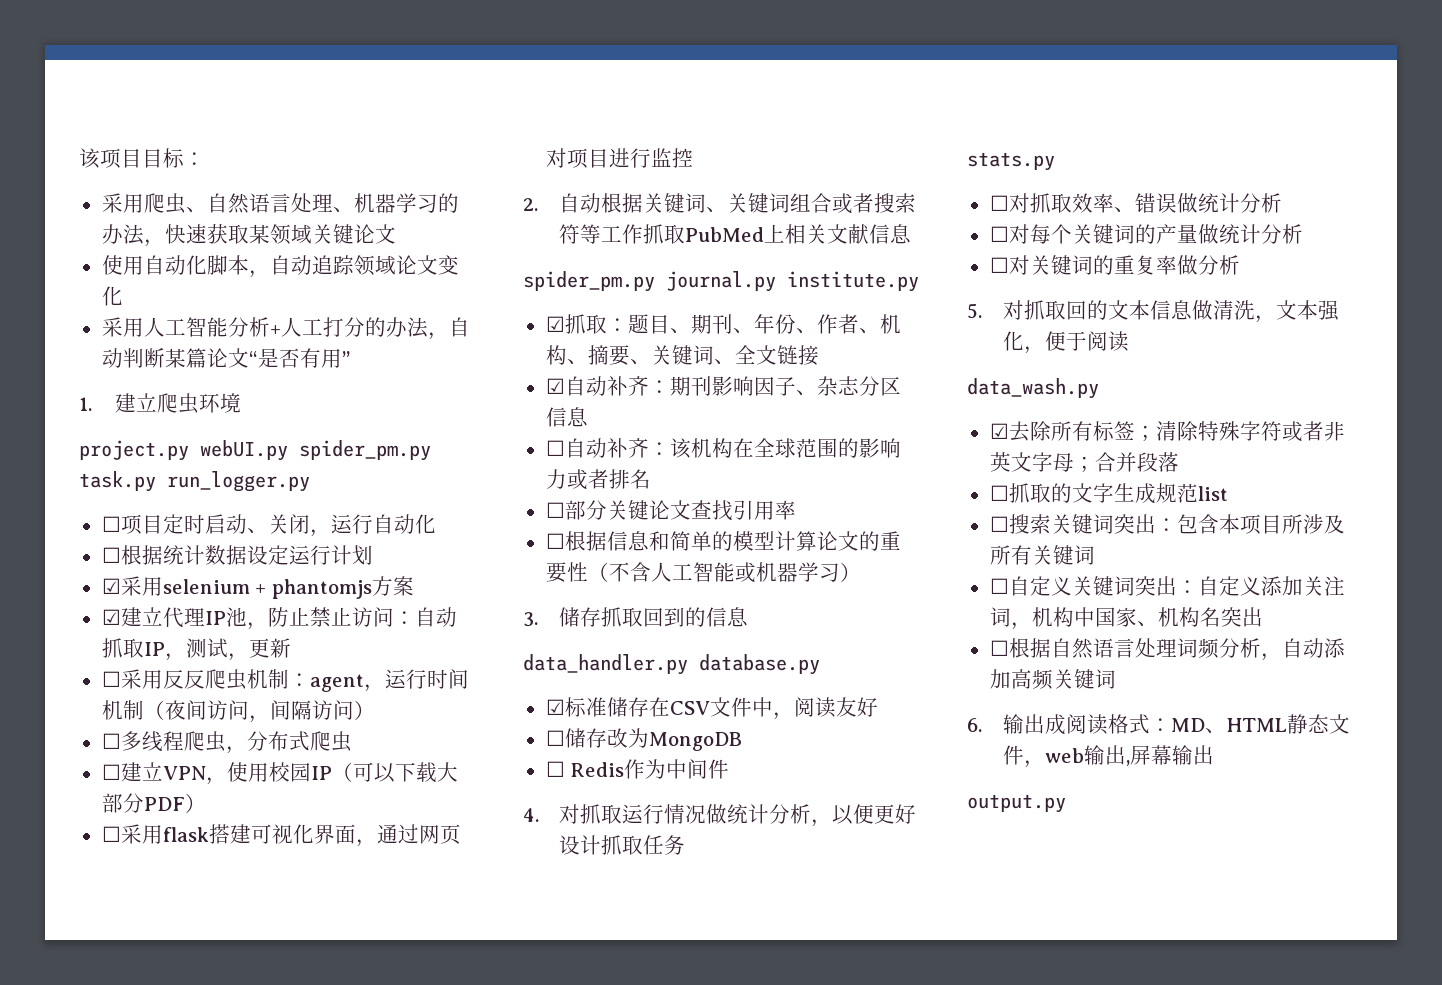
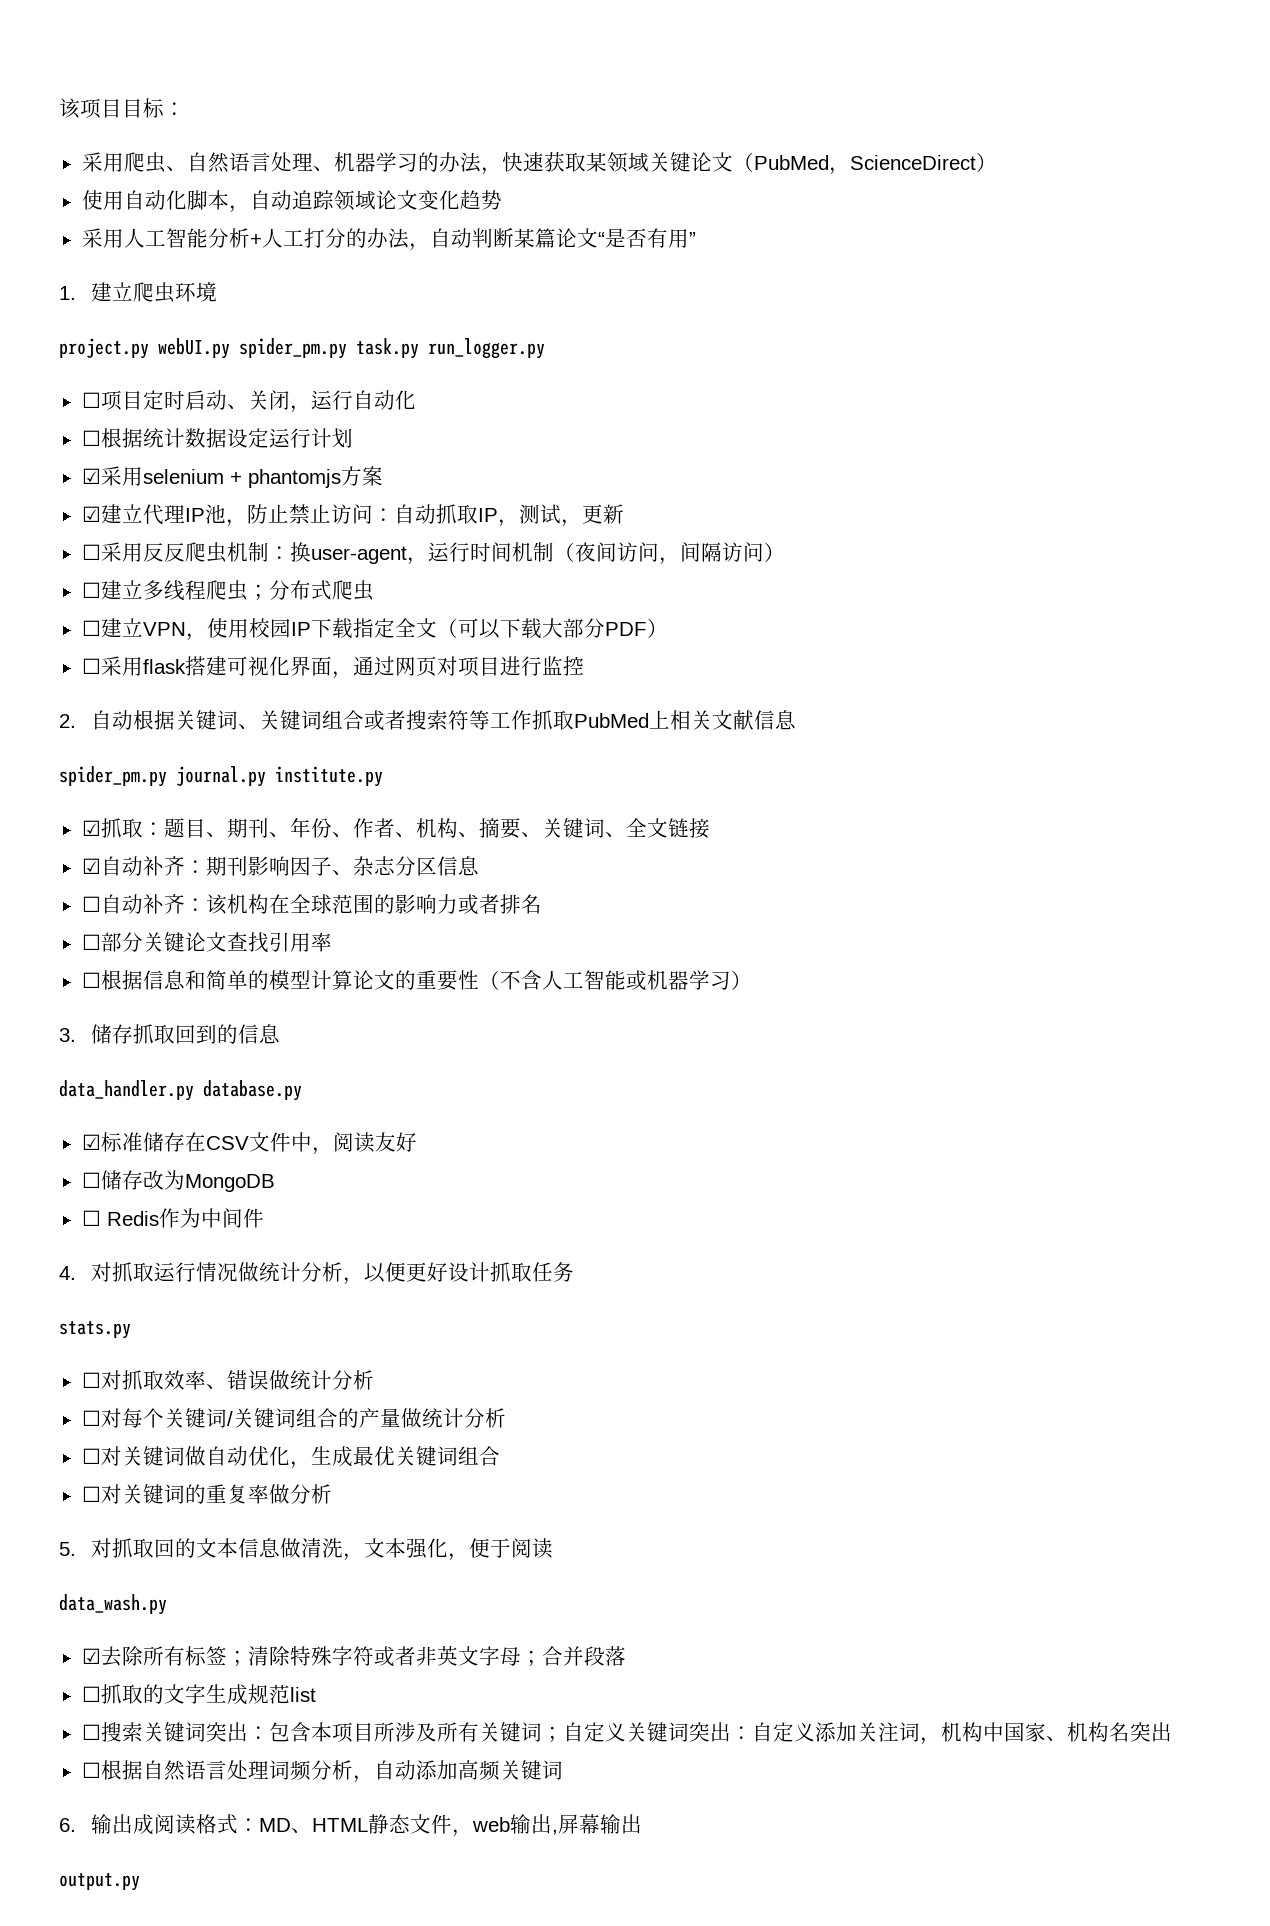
(396, 234) none -> [732,152,997,175] （PubMed，ScienceDirect）
(123, 296) none -> [459,190,502,210] 趋势
[309,674,364,692] agent -> [289,542,407,564] 换user-agent
(121, 741) none -> [100,580,143,600] 建立
[225,746,247,754] ， -> [247,584,269,600] ；
(332, 773) none -> [310,618,437,639] 下载指定全文
(1135, 234) none -> [226,1408,338,1428] /关键词组合
(1303, 234) none -> [81,1446,500,1469] // ☐对关键词做自动优化，生成最优关键词组合
[989,578,1009,594] // ☐ -> [541,1726,563,1742] ；

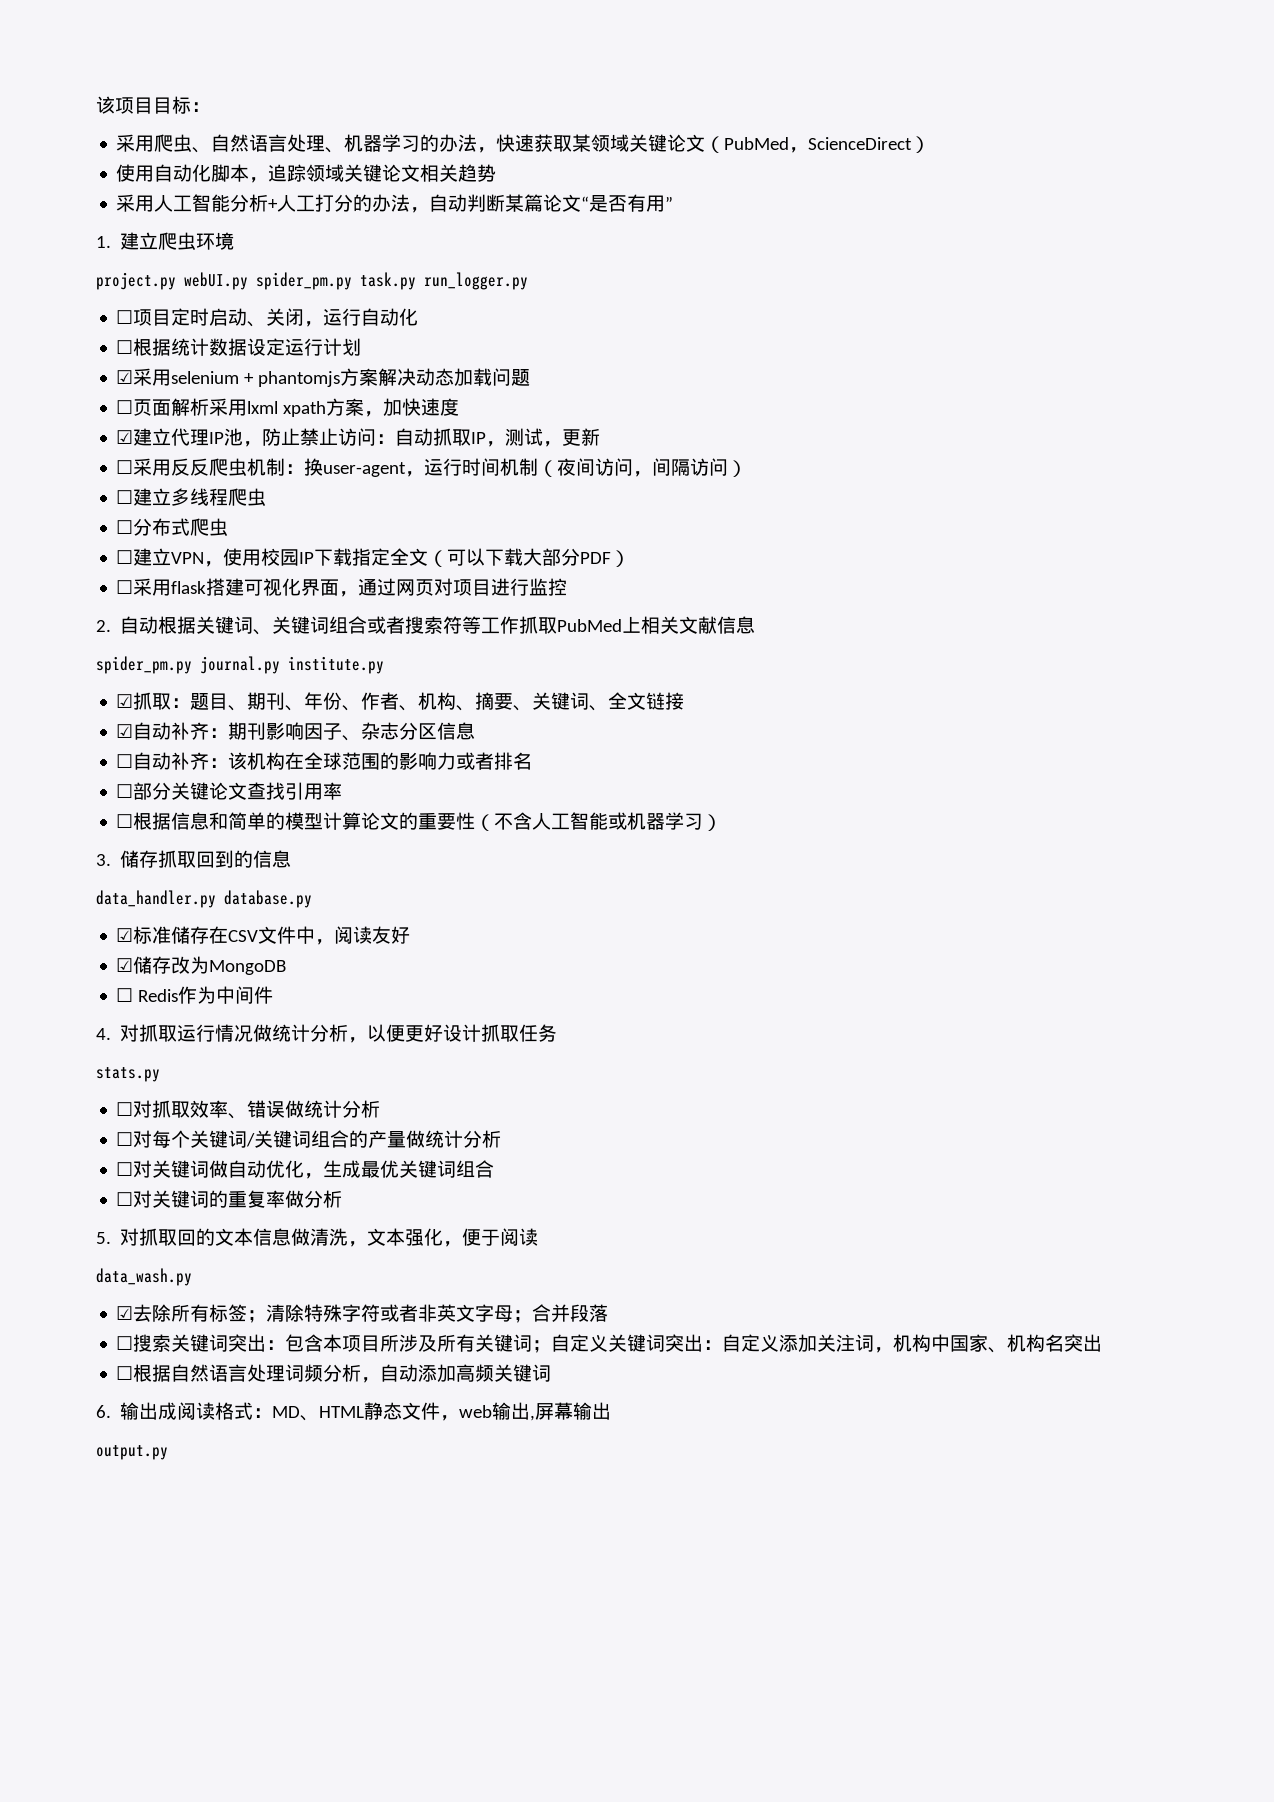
[249,190,292,210] 自动 -> (269, 180) none
[375,190,460,210] 论文变化 -> [344,164,459,182] 关键论文相关
(383, 476) none -> [378,368,531,386] [116,398,460,417] 解决动态加载问题 // ☐页面解析采用lxml xpath方案，加快速度
[247,584,269,600] ； -> [116,520,134,534] // ☐
[81,1172,101,1188] ☐ -> [116,958,134,972] ☑
[81,1684,316,1705] // ☐抓取的文字生成规范list -> (609, 1313) none

